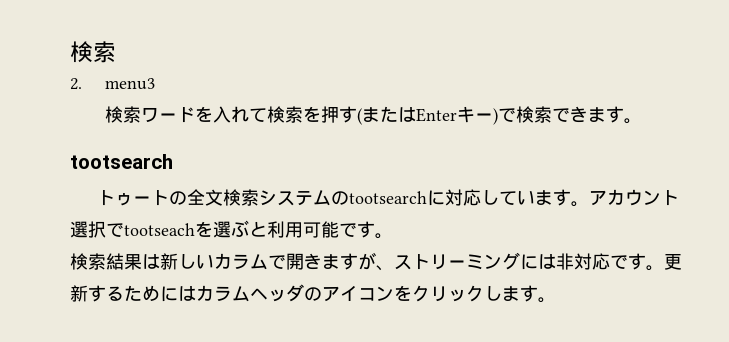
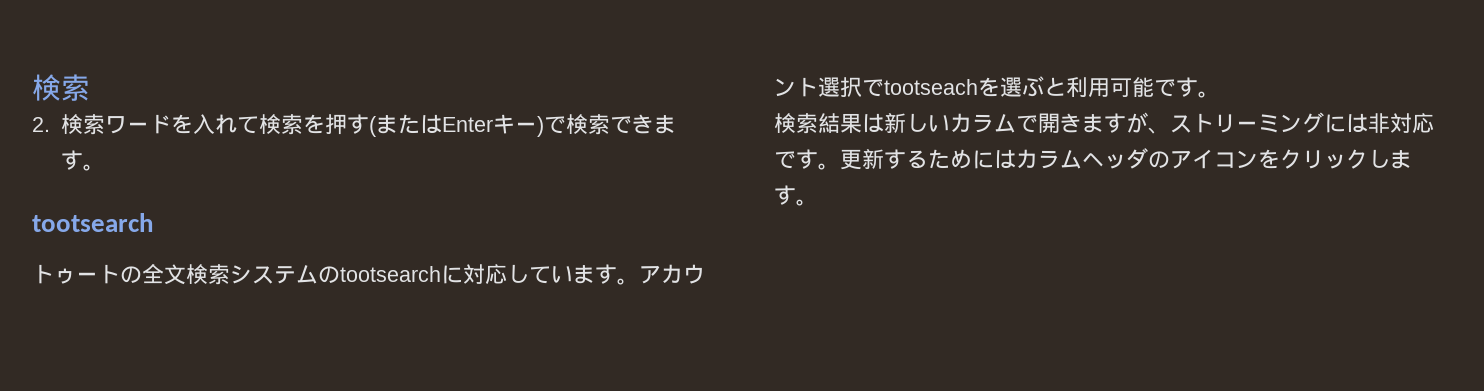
[104,78,155,90] menu3 // -> (50, 124) none

